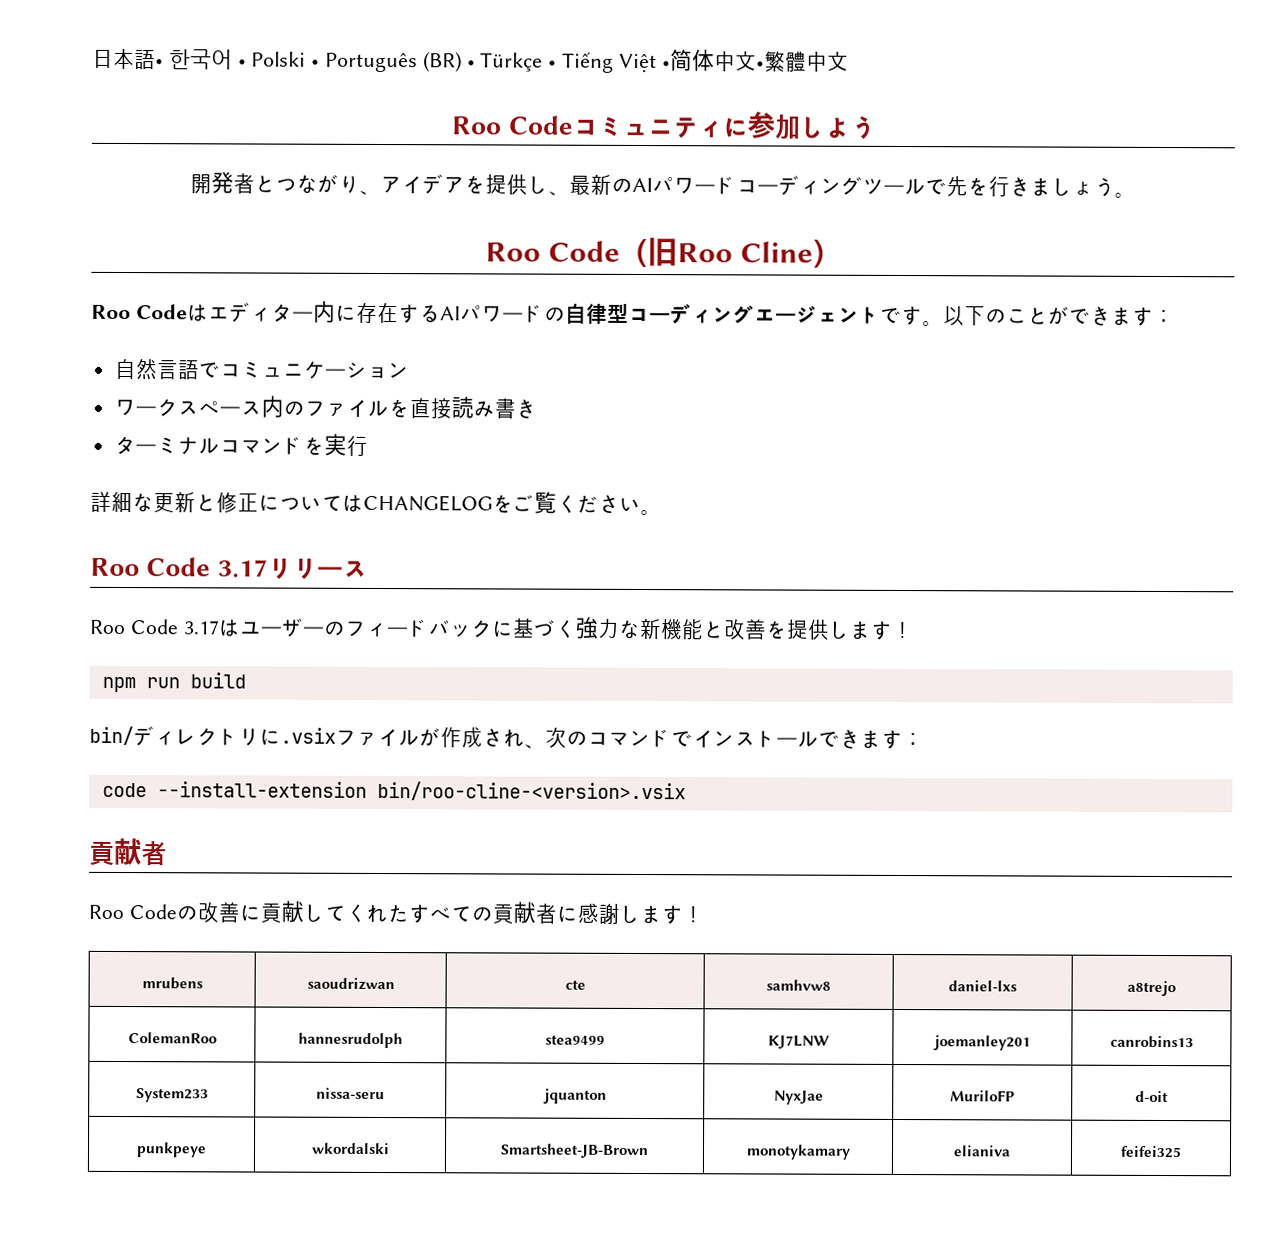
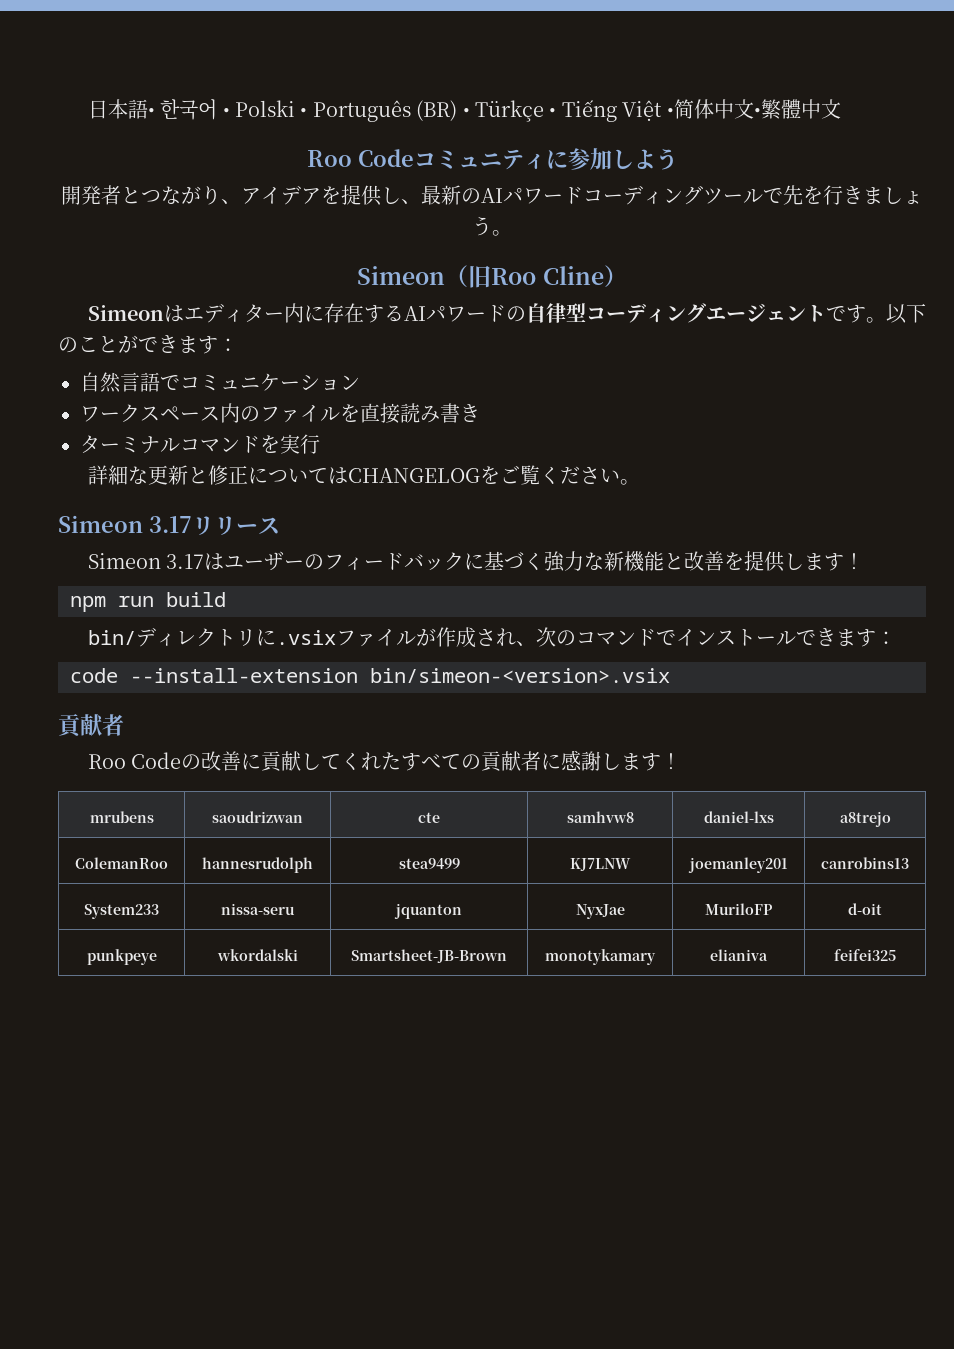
[484,240,620,262] Roo Code -> [357,266,446,285] Simeon
[91,304,188,320] Roo Code -> [87,305,164,321] Simeon
[90,557,212,577] Roo Code -> [58,515,143,533] Simeon
[89,619,179,635] Roo Code -> [87,553,161,569] Simeon
[376,780,686,802] bin/roo-cline-<version>.vsix -> [370,668,670,683] bin/simeon-<version>.vsix

